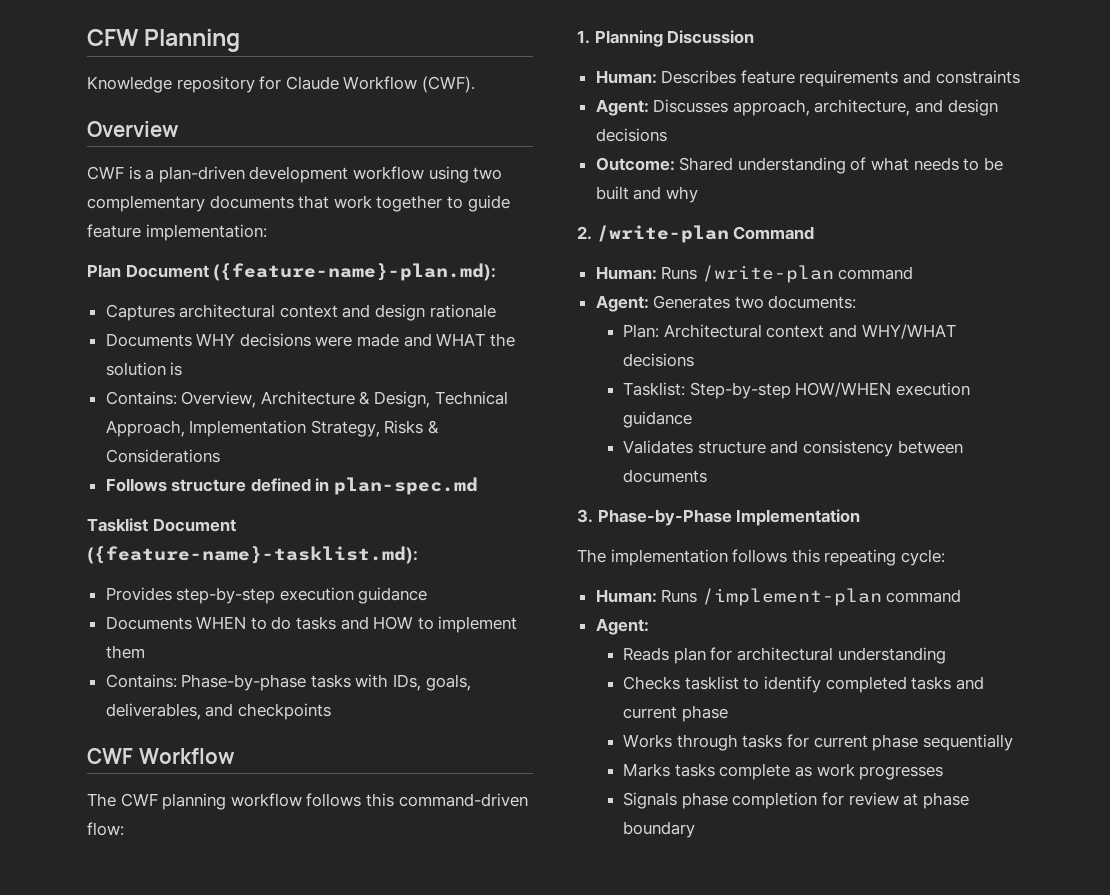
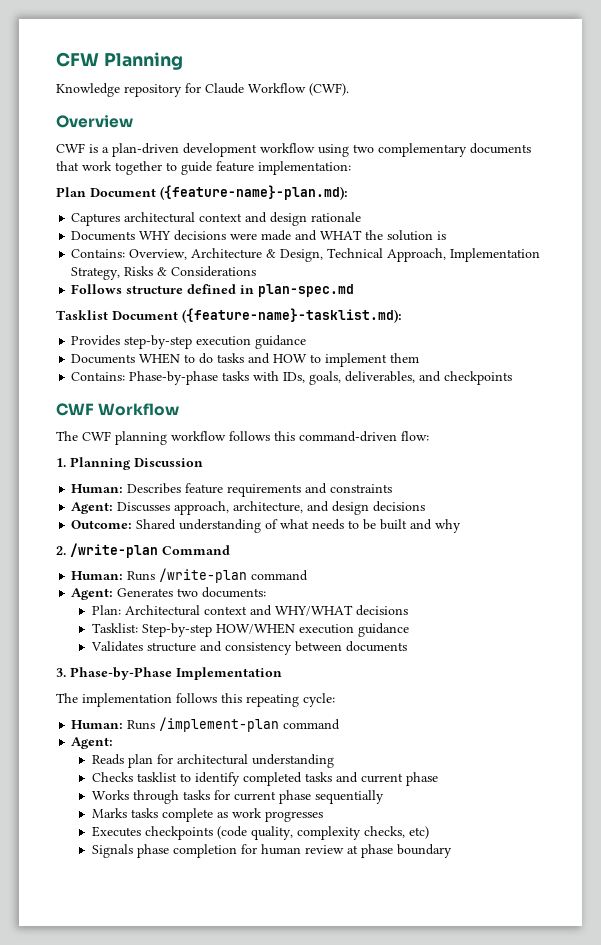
(944, 773) none -> [91,826,429,840] // Executes checkpoints (code quality, complexity checks, etc)
(845, 799) none -> [260,844,301,855] human

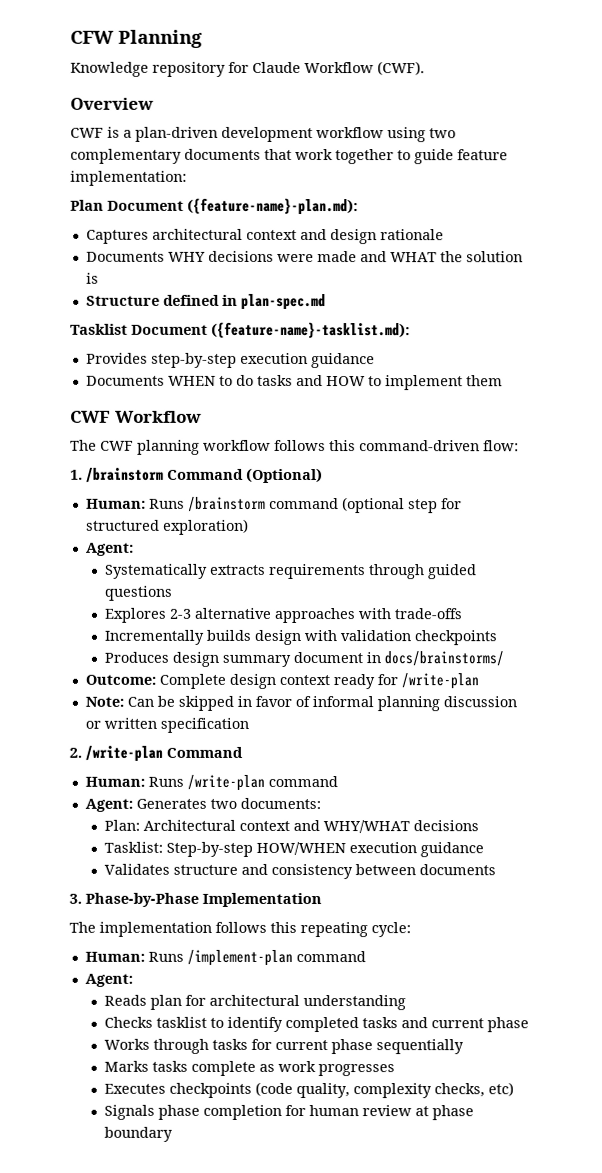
[71,248,541,262] [71,266,257,280] [71,284,184,294] Contains: Overview, Architecture & Design, Technical Approach, Implementation Strategy, Risks & Considerations // Follows structure -> [85,295,160,306] Structure
[71,371,513,385] // Contains: Phase-by-phase tasks with IDs, goals, deliverables, and checkpoints -> (503, 381) none
[70,457,203,470] [71,483,393,497] [71,501,426,515] [71,519,462,533] Planning Discussion // Human: Describes feature requirements and constraints // Agent: Discusses approach, architecture, and design decisions // Outcome: Shared understanding of what needs to be built and why -> [86,467,323,484] [85,496,462,514] [85,518,249,535] [85,542,134,556] [104,563,477,580] [103,585,173,601] [103,607,462,624] [103,629,497,646] [103,651,504,667] [84,673,479,690] [84,695,517,712] [84,717,249,733] /brainstorm Command (Optional) // Human: Runs /brainstorm command (optional step for structured exploration) // Agent: // Systematically extracts requirements through guided questions // Explores 2-3 alternative approaches with trade-offs // Incrementally builds design with validation checkpoints // Produces design summary document in docs/brainstorms/ // Outcome: Complete design context ready for /write-plan // Note: Can be skipped in favor of informal planning discussion or written specification

